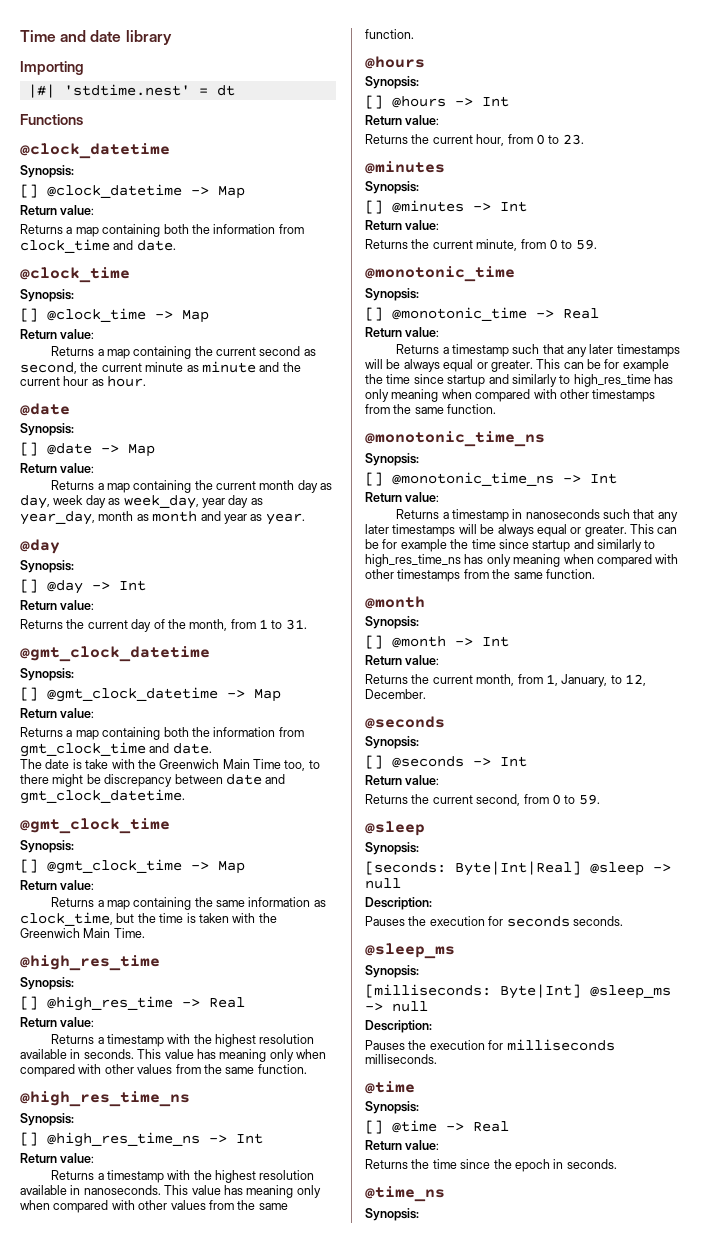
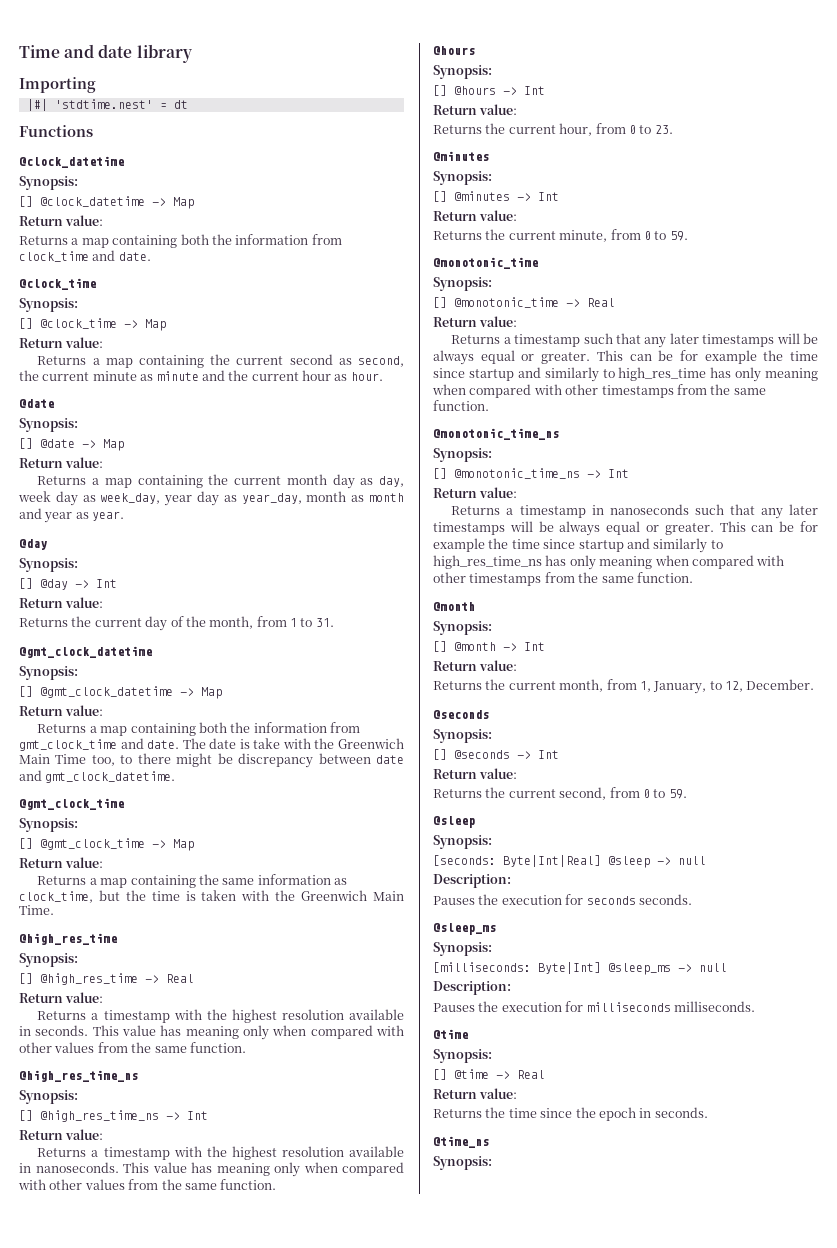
(212, 748) // -> (180, 744) none

